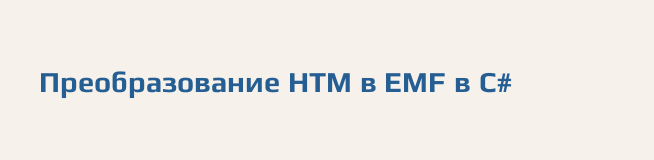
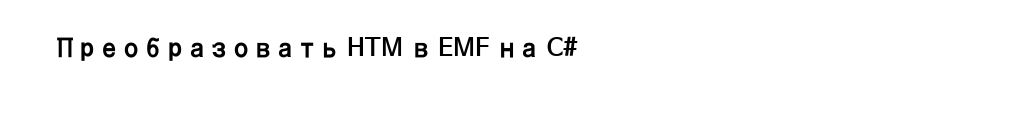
[39,71,280,99] Преобразование -> [54,37,340,61] Преобразовать
[454,77,472,92] в -> [496,42,540,58] на

